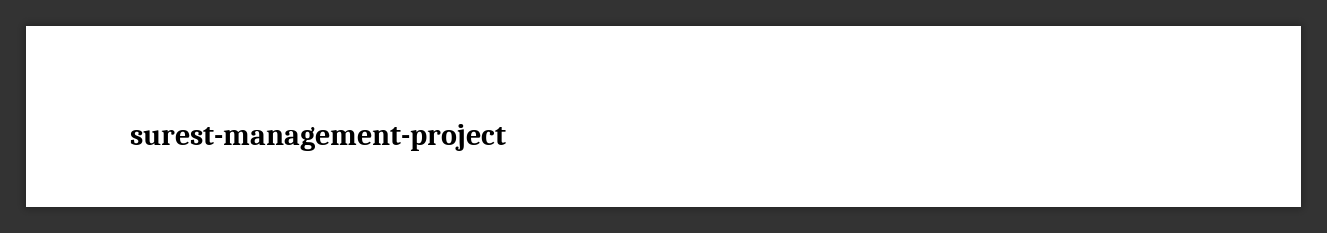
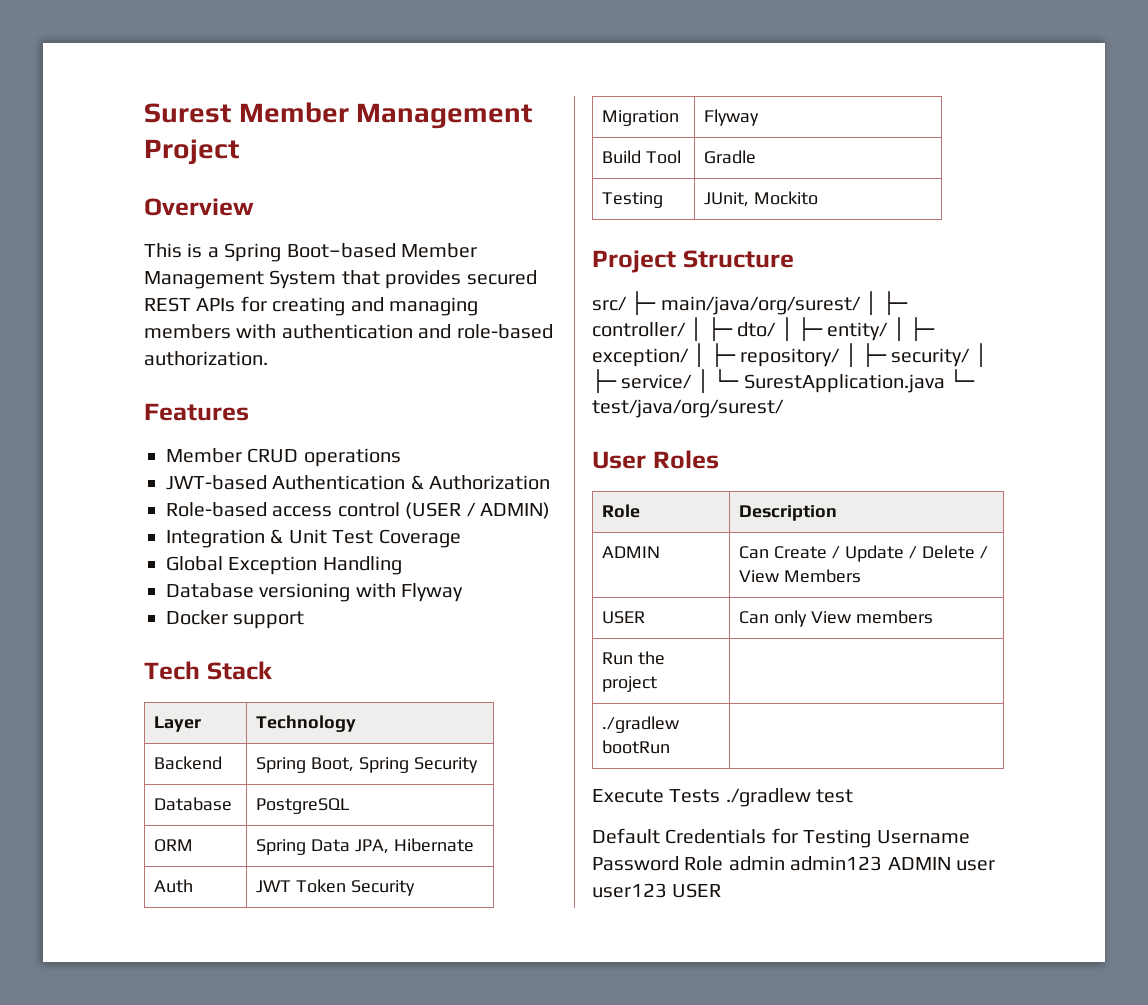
[130,124,506,151] surest-management-project -> [144,102,533,129] [144,139,239,165] [144,198,254,216] [144,243,477,262] [144,270,537,289] [144,296,478,316] [144,324,553,339] [144,351,268,366] [144,403,249,421] [166,448,401,467] [166,475,551,490] [166,502,550,519] [166,529,461,548] [166,556,402,575] [166,583,464,602] [166,610,305,629] [144,661,272,680] [154,716,202,732] [256,715,357,732] [154,756,223,770] [256,757,479,773] [154,797,233,811] [256,798,350,814] [154,839,194,852] [256,838,475,855] [154,879,194,893] [256,879,416,896] [602,110,680,126] [704,109,760,126] [602,150,682,164] [704,150,757,164] [602,192,664,208] [704,191,819,207] [592,250,794,273] [592,291,908,315] [592,317,936,341] [592,343,987,367] [592,369,975,393] [592,399,784,418] [592,450,719,469] [602,504,641,518] [739,505,838,521] [602,546,661,558] [739,545,988,562] [739,569,862,583] [602,611,646,624] [739,610,934,627] [602,651,666,665] [602,676,658,692] [602,716,681,733] [602,740,671,754] [592,788,854,807] [592,828,970,848] [592,856,995,871] [592,883,722,898] Surest Member Management Project // Overview // This is a Spring Boot–based Member Management System that provides secured REST APIs for creating and managing members with authentication and role-based authorization. // Features // Member CRUD operations // JWT-based Authentication & Authorization // Role-based access control (USER / ADMIN) // Integration & Unit Test Coverage // Global Exception Handling // Database versioning with Flyway // Docker support // Tech Stack // Layer | Technology // Backend | Spring Boot, Spring Security // Database | PostgreSQL // ORM | Spring Data JPA, Hibernate // Auth | JWT Token Security // Migration | Flyway // Build Tool | Gradle // Testing | JUnit, Mockito // Project Structure // src/ ├─ main/java/org/surest/ │ ├─ controller/ │ ├─ dto/ │ ├─ entity/ │ ├─ exception/ │ ├─ repository/ │ ├─ security/ │ ├─ service/ │ └─ SurestApplication.java └─ test/java/org/surest/ // User Roles // Role | Description // ADMIN | Can Create / Update / Delete / View Members // USER | Can only View members // Run the project | // ./gradlew bootRun | // Execute Tests ./gradlew test // Default Credentials for Testing Username Password Role admin admin123 ADMIN user user123 USER

